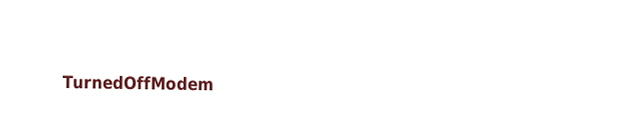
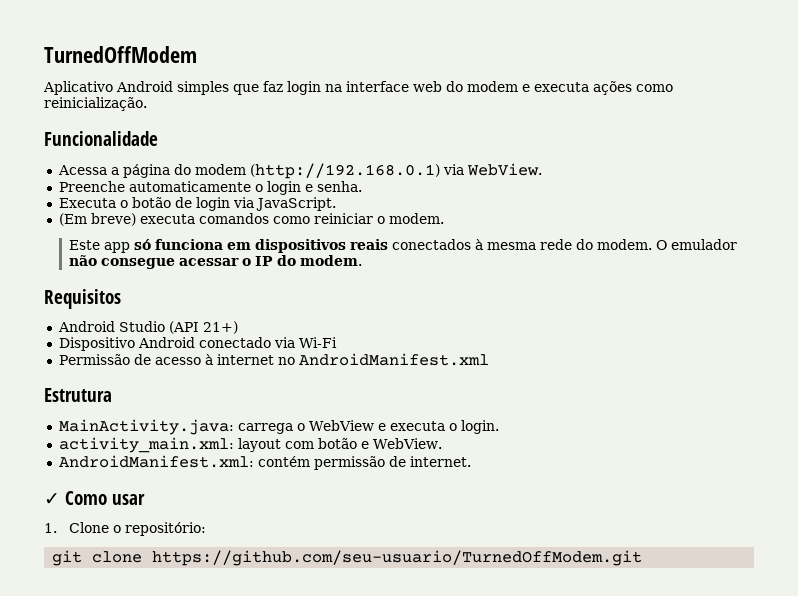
(214, 83) none -> [43,81,673,95] [44,97,147,111] [44,131,158,146] [57,163,542,179] [58,181,362,195] [58,197,336,211] [58,213,444,226] [68,239,737,253] [68,255,362,269] [44,289,121,309] [57,321,238,334] [58,337,337,351] [58,353,489,366] [44,388,112,402] [58,419,499,435] [58,437,442,453] [58,455,471,470] [44,491,145,505] [44,522,206,536] [52,550,643,566] // Aplicativo Android simples que faz login na interface web do modem e executa ações como reinicialização. // Funcionalidade // Acessa a página do modem (http://192.168.0.1) via WebView. // Preenche automaticamente o login e senha. // Executa o botão de login via JavaScript. // (Em breve) executa comandos como reiniciar o modem. // Este app só funciona em dispositivos reais conectados à mesma rede do modem. O emulador não consegue acessar o IP do modem. // Requisitos // Android Studio (API 21+) // Dispositivo Android conectado via Wi-Fi // Permissão de acesso à internet no AndroidManifest.xml // Estrutura // MainActivity.java: carrega o WebView e executa o login. // activity_main.xml: layout com botão e WebView. // AndroidManifest.xml: contém permissão de internet. // ✓ Como usar // 1. Clone o repositório: // git clone https://github.com/seu-usuario/TurnedOffModem.git

